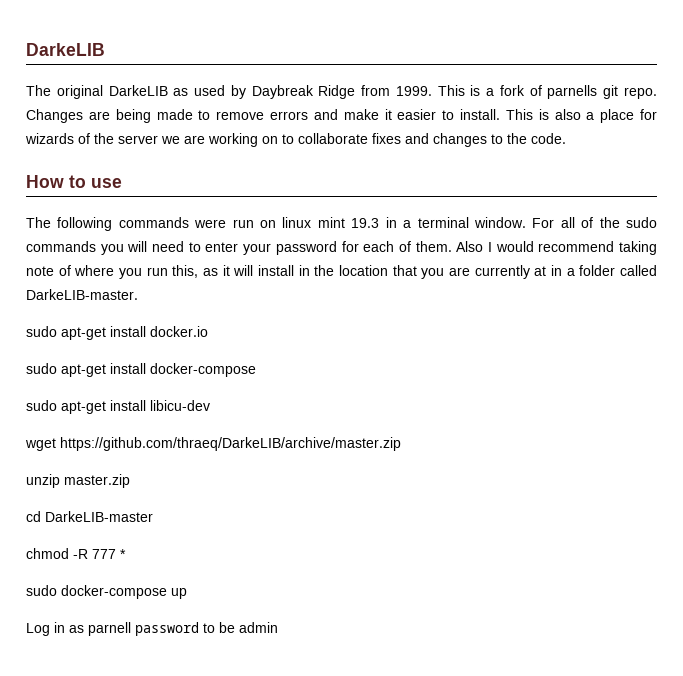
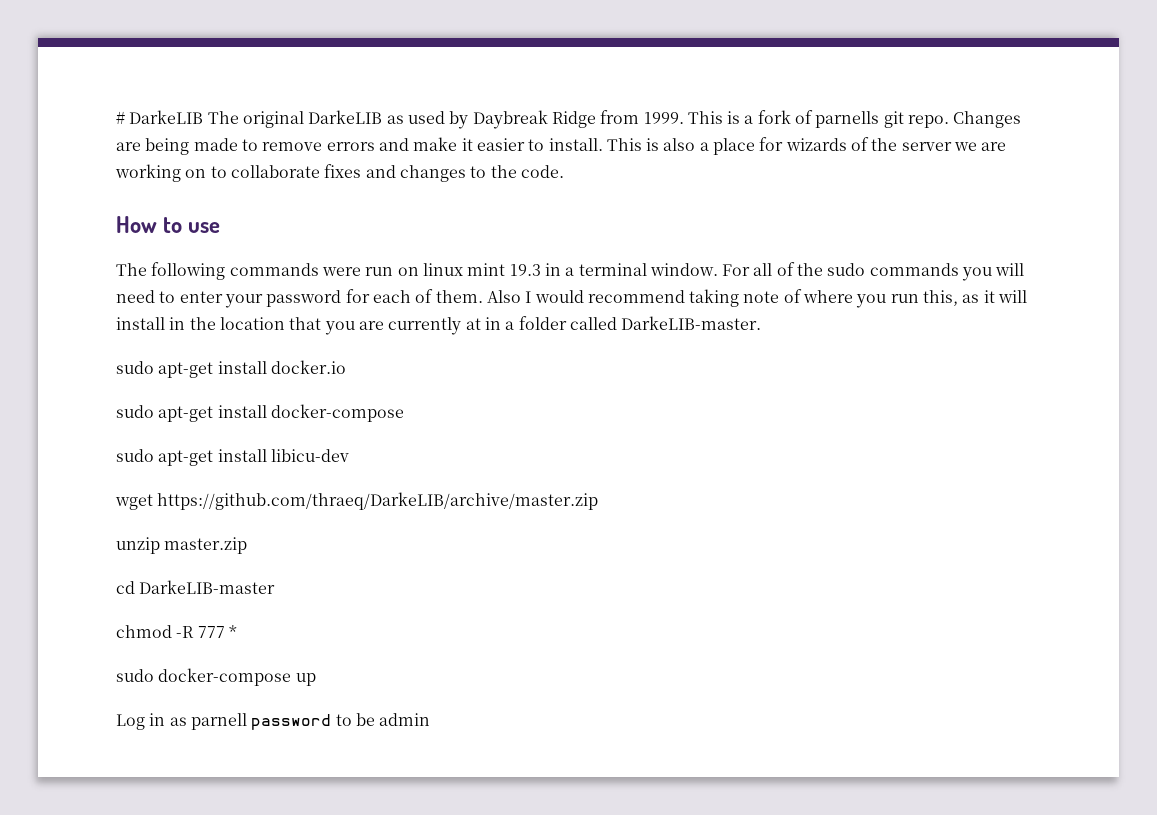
[26,43,105,56] DarkeLIB // -> [116,110,204,124] # DarkeLIB

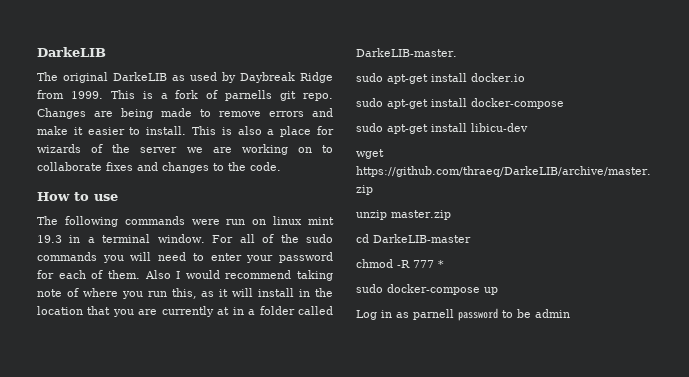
[116,110,204,124] # DarkeLIB -> [37,47,106,57] DarkeLIB //

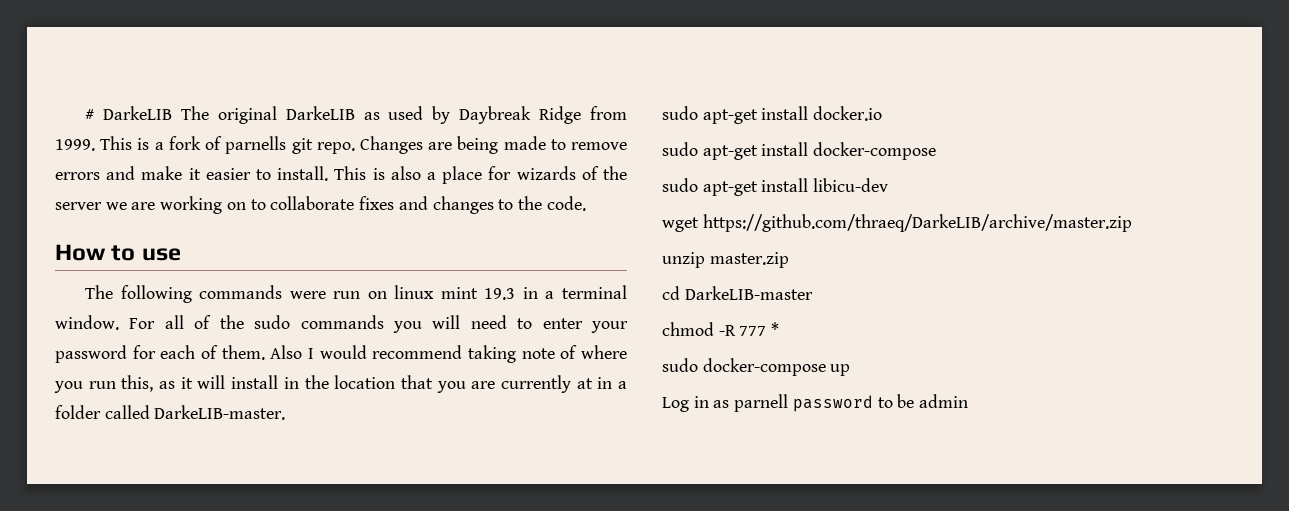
[37,47,106,57] DarkeLIB // -> [85,106,173,120] # DarkeLIB

